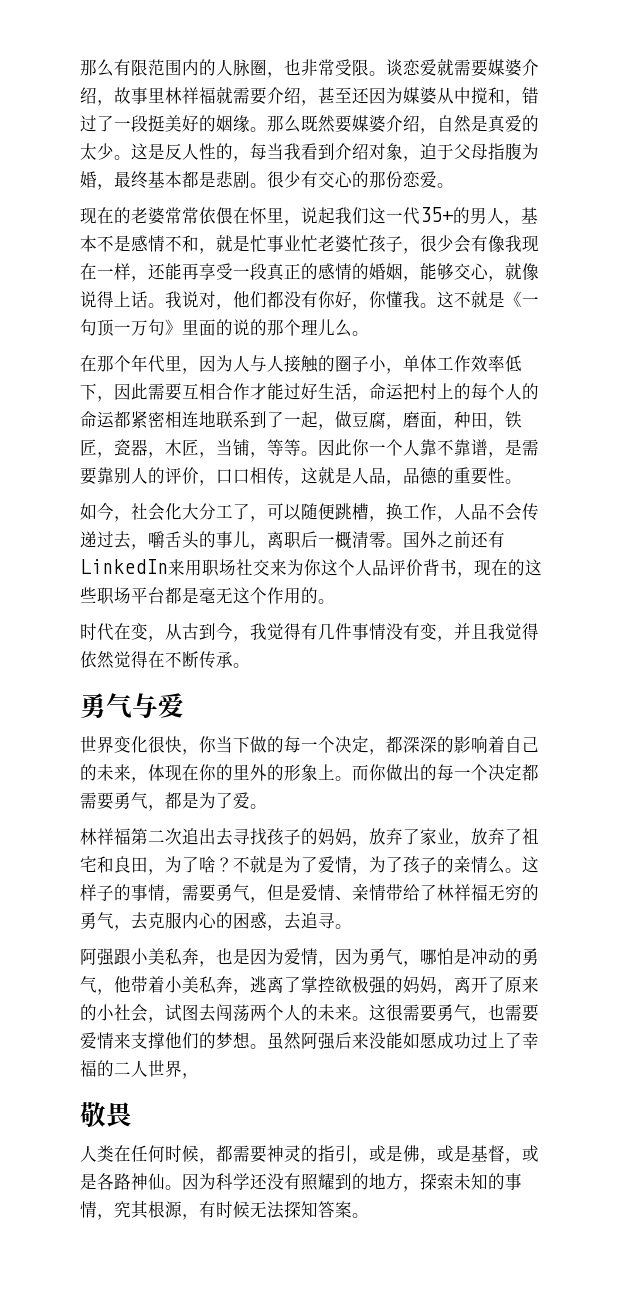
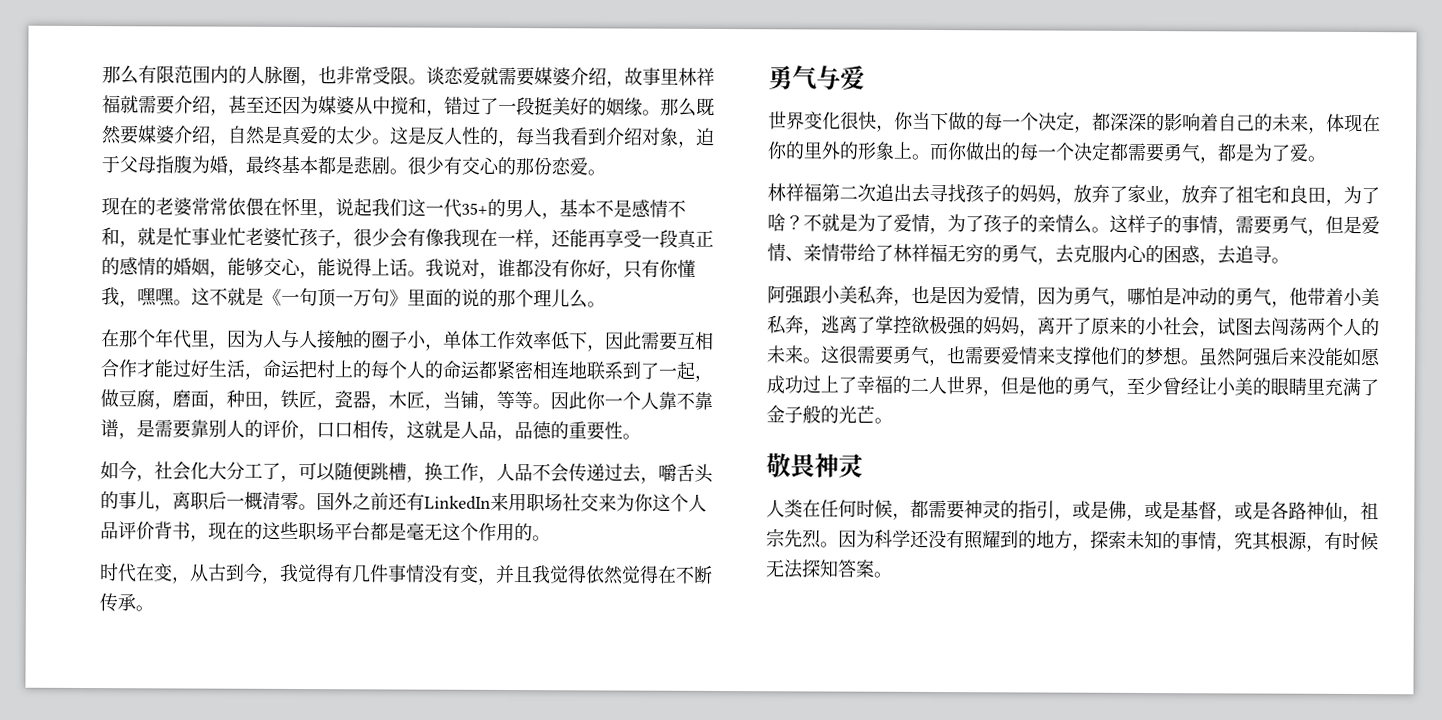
[505,263,539,281] 就像 -> [317,258,336,277] 能
[233,291,267,308] 他们 -> [497,258,516,278] 谁
[369,291,420,308] 你懂我 -> [623,259,696,279] [101,287,175,308] 只有你懂我，嘿嘿
(199, 1076) none -> [1000,376,1379,397] [766,405,893,424] 但是他的勇气，至少曾经让小美的眼睛里充满了金子般的光芒。
(132, 1114) none -> [814,453,863,478] 神灵
(165, 1181) none -> [1342,502,1379,523] [766,528,822,549] ，祖宗先烈

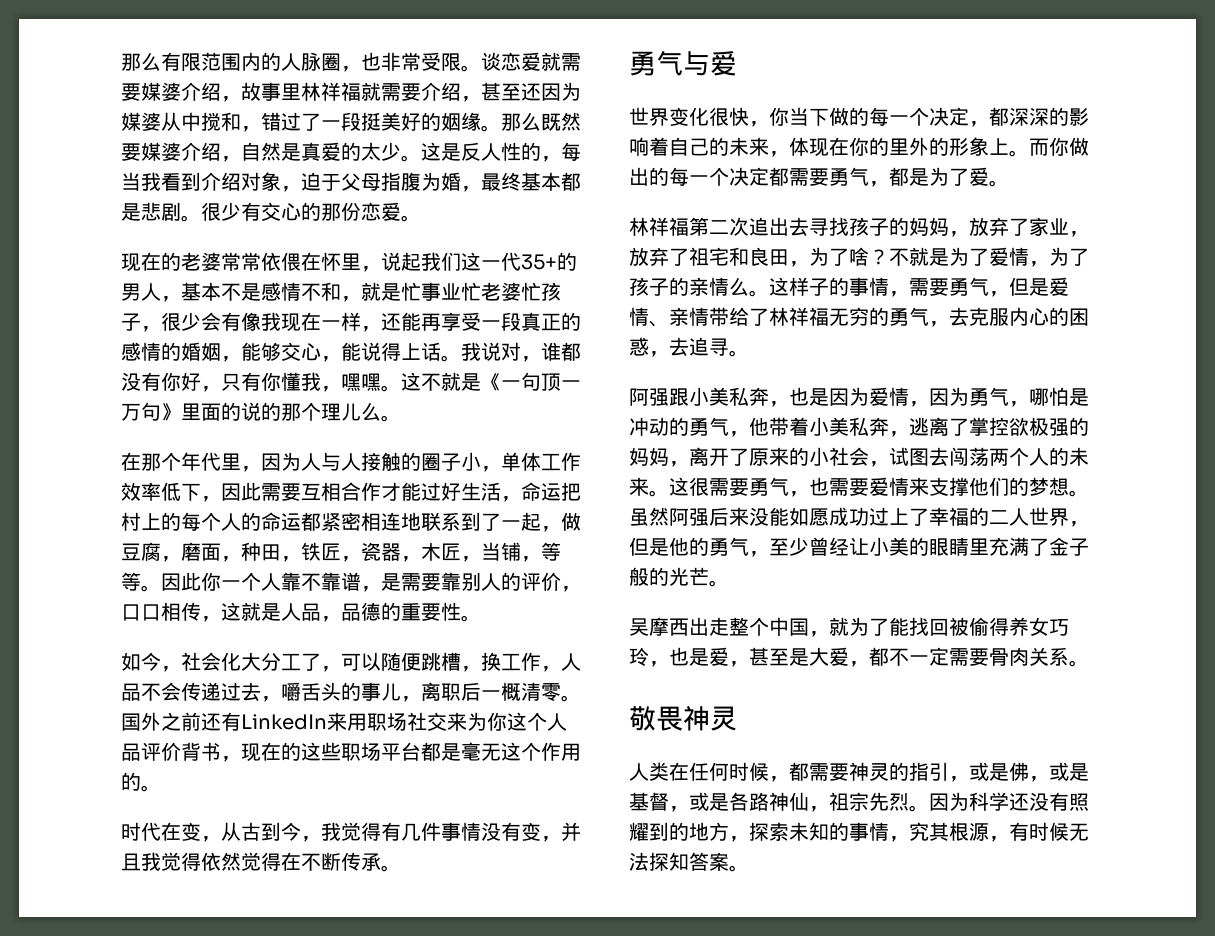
(893, 420) none -> [629,617,1069,637] [629,647,1089,667] // 吴摩西出走整个中国，就为了能找回被偷得养女巧玲，也是爱，甚至是大爱，都不一定需要骨肉关系。

